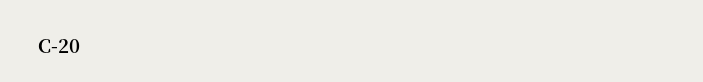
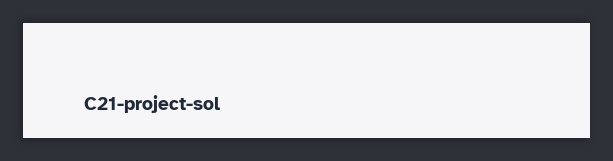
[38,39,80,53] C-20 -> [84,95,220,113] C21-project-sol

